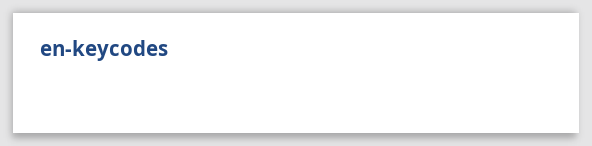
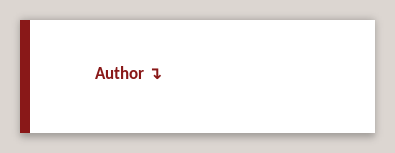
[40,40,168,61] en-keycodes -> [95,66,163,80] Author ↴

